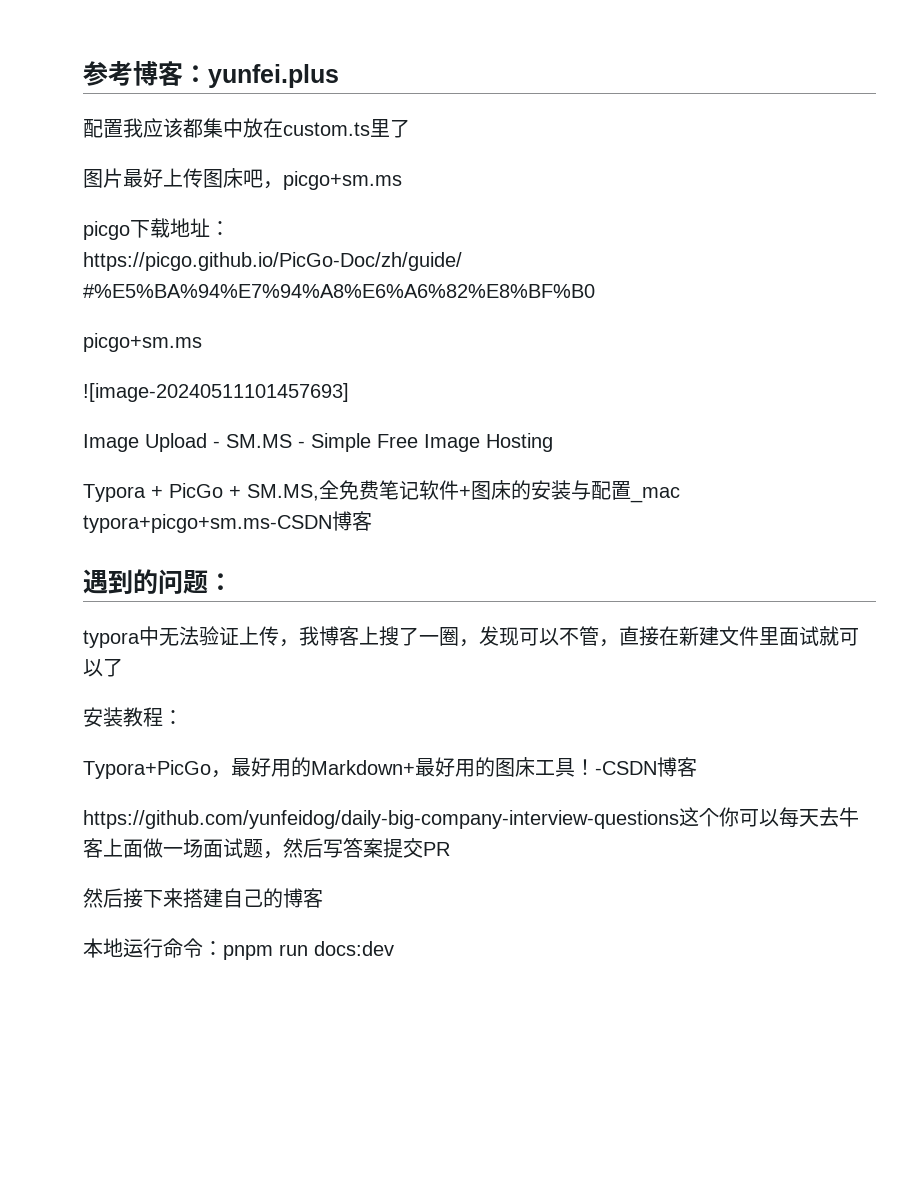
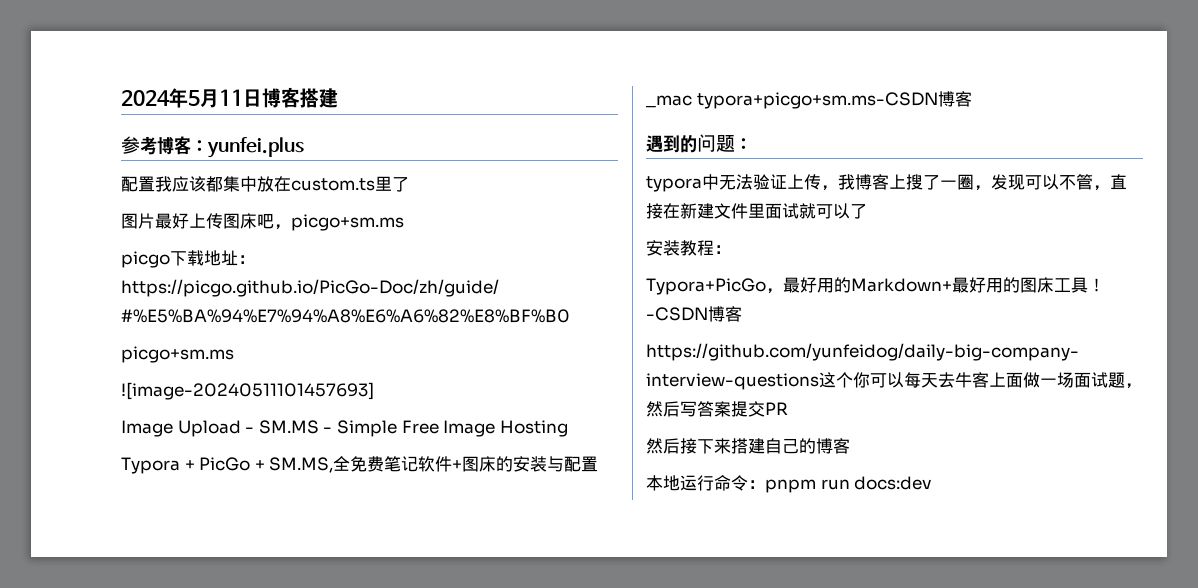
(83, 73) none -> [121,87,338,108] 2024年5月11日博客搭建 //

